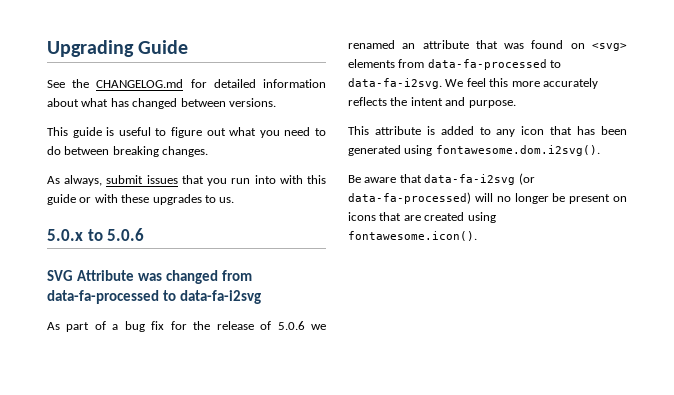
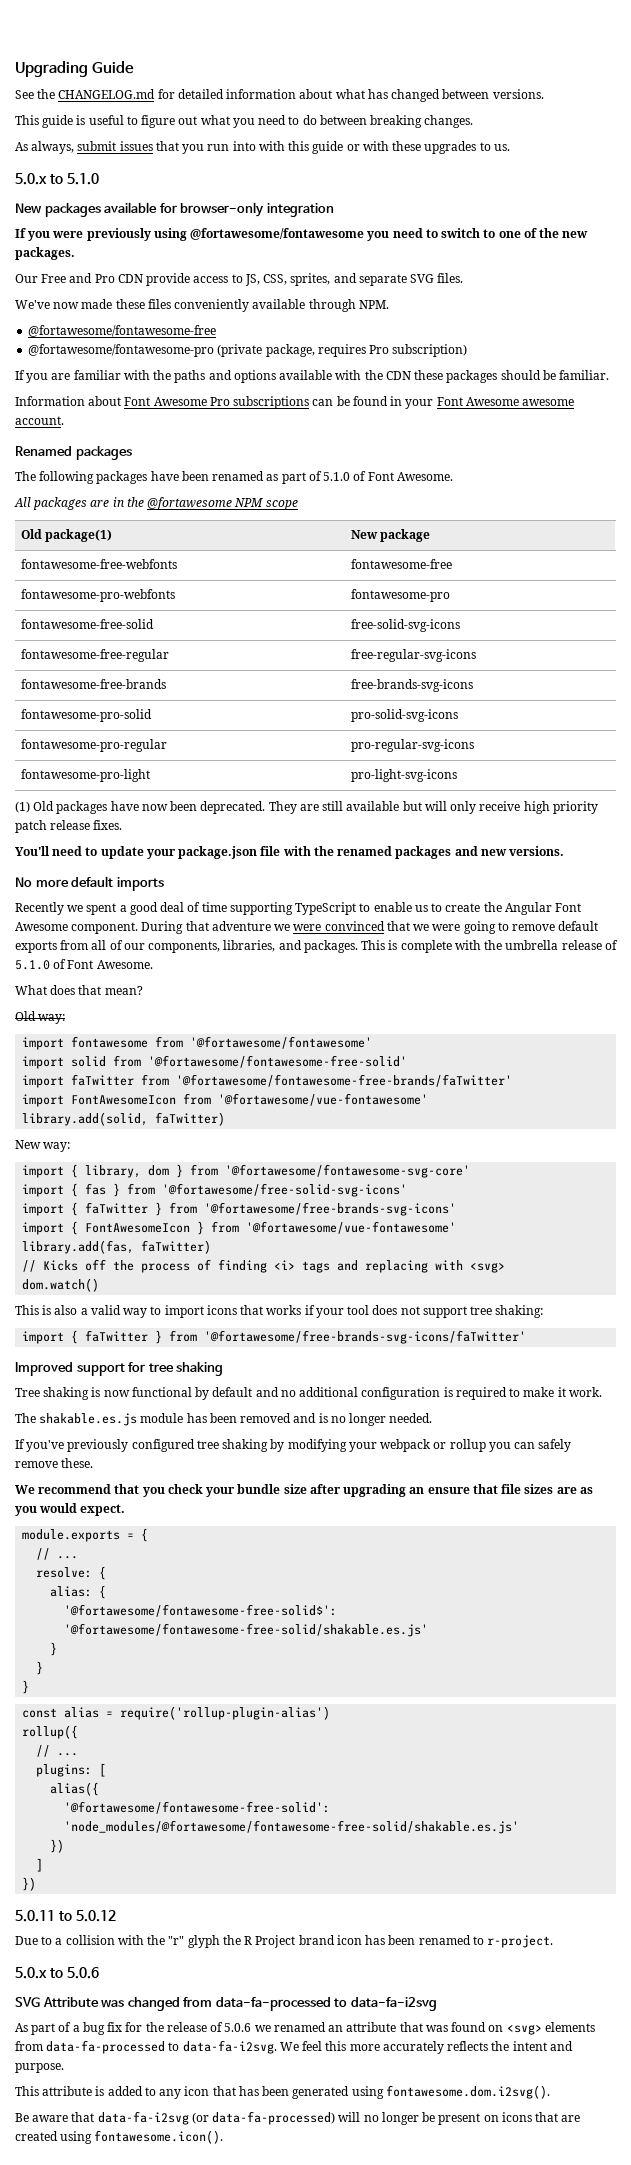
(235, 200) none -> [15,173,99,185] [15,202,334,217] [15,228,589,241] [15,247,75,260] [15,273,464,286] [15,299,389,312] [28,325,217,337] [28,344,468,357] [15,370,610,383] [15,396,575,409] [15,416,64,425] [15,446,132,460] [15,471,453,484] [14,497,298,510] [20,529,112,542] [350,529,430,542] [20,559,177,569] [350,559,452,569] [20,589,175,602] [350,589,450,602] [20,619,154,629] [350,619,460,632] [20,649,169,662] [350,649,476,662] [20,679,166,689] [350,679,473,692] [20,709,152,722] [350,709,458,722] [20,739,167,752] [350,739,474,752] [20,769,150,782] [350,769,457,782] [15,801,598,814] [15,820,123,833] [15,846,565,859] [15,876,164,891] [15,902,582,915] [15,921,599,934] [15,940,618,953] [15,959,153,970] [15,985,143,995] [15,1011,66,1024] [22,1036,373,1050] [22,1055,408,1069] [22,1074,513,1088] [22,1093,429,1107] [22,1112,226,1126] [15,1140,71,1152] [22,1164,471,1178] [22,1183,408,1197] [22,1202,457,1216] [22,1221,457,1235] [22,1240,212,1254] [22,1259,506,1273] [22,1278,100,1292] [15,1305,544,1318] [22,1330,527,1344] [15,1362,224,1376] [15,1387,602,1400] [15,1413,433,1426] [15,1439,572,1452] [15,1458,94,1468] [15,1484,593,1497] [15,1503,126,1516] [22,1528,149,1542] [36,1548,79,1560] [36,1566,107,1580] [50,1585,107,1599] [64,1604,338,1617] [64,1623,429,1637] [50,1642,58,1656] [36,1661,44,1675] [22,1680,30,1694] [22,1706,331,1720] [22,1725,79,1739] [36,1745,79,1757] [36,1763,107,1777] [50,1782,100,1796] [64,1801,331,1814] [64,1820,520,1834] [50,1839,65,1853] [36,1858,44,1872] [22,1877,37,1891] [15,1910,116,1922] [15,1935,554,1948] // 5.0.x to 5.1.0 // New packages available for browser-only integration // If you were previously using @fortawesome/fontawesome you need to switch to one of the new packages. // Our Free and Pro CDN provide access to JS, CSS, sprites, and separate SVG files. // We've now made these files conveniently available through NPM. // @fortawesome/fontawesome-free // @fortawesome/fontawesome-pro (private package, requires Pro subscription) // If you are familiar with the paths and options available with the CDN these packages should be familiar. // Information about Font Awesome Pro subscriptions can be found in your Font Awesome awesome account. // Renamed packages // The following packages have been renamed as part of 5.1.0 of Font Awesome. // All packages are in the @fortawesome NPM scope // Old package(1) | New package // fontawesome-free-webfonts | fontawesome-free // fontawesome-pro-webfonts | fontawesome-pro // fontawesome-free-solid | free-solid-svg-icons // fontawesome-free-regular | free-regular-svg-icons // fontawesome-free-brands | free-brands-svg-icons // fontawesome-pro-solid | pro-solid-svg-icons // fontawesome-pro-regular | pro-regular-svg-icons // fontawesome-pro-light | pro-light-svg-icons // (1) Old packages have now been deprecated. They are still available but will only receive high priority patch release fixes. // You'll need to update your package.json file with the renamed packages and new versions. // No more default imports // Recently we spent a good deal of time supporting TypeScript to enable us to create the Angular Font Awesome component. During that adventure we were convinced that we were going to remove default exports from all of our components, libraries, and packages. This is complete with the umbrella release of 5.1.0 of Font Awesome. // What does that mean? // Old way: // import fontawesome from '@fortawesome/fontawesome' // import solid from '@fortawesome/fontawesome-free-solid' // import faTwitter from '@fortawesome/fontawesome-free-brands/faTwitter' // import FontAwesomeIcon from '@fortawesome/vue-fontawesome' // library.add(solid, faTwitter) // New way: // import { library, dom } from '@fortawesome/fontawesome-svg-core' // import { fas } from '@fortawesome/free-solid-svg-icons' // import { faTwitter } from '@fortawesome/free-brands-svg-icons' // import { FontAwesomeIcon } from '@fortawesome/vue-fontawesome' // library.add(fas, faTwitter) // // Kicks off the process of finding <i> tags and replacing with <svg> // dom.watch() // This is also a valid way to import icons that works if your tool does not support tree shaking: // import { faTwitter } from '@fortawesome/free-brands-svg-icons/faTwitter' // Improved support for tree shaking // Tree shaking is now functional by default and no additional configuration is required to make it work. // The shakable.es.js module has been removed and is no longer needed. // If you've previously configured tree shaking by modifying your webpack or rollup you can safely remove these. // We recommend that you check your bundle size after upgrading an ensure that file sizes are as you would expect. // module.exports = { // // ... // resolve: { // alias: { // '@fortawesome/fontawesome-free-solid$': '@fortawesome/fontawesome-free-solid/shakable.es.js' // } // } // } // const alias = require('rollup-plugin-alias') // rollup({ // // ... // plugins: [ // alias({ // '@fortawesome/fontawesome-free-solid': 'node_modules/@fortawesome/fontawesome-free-solid/shakable.es.js' // }) // ] // }) // 5.0.11 to 5.0.12 // Due to a collision with the "r" glyph the R Project brand icon has been renamed to r-project.

